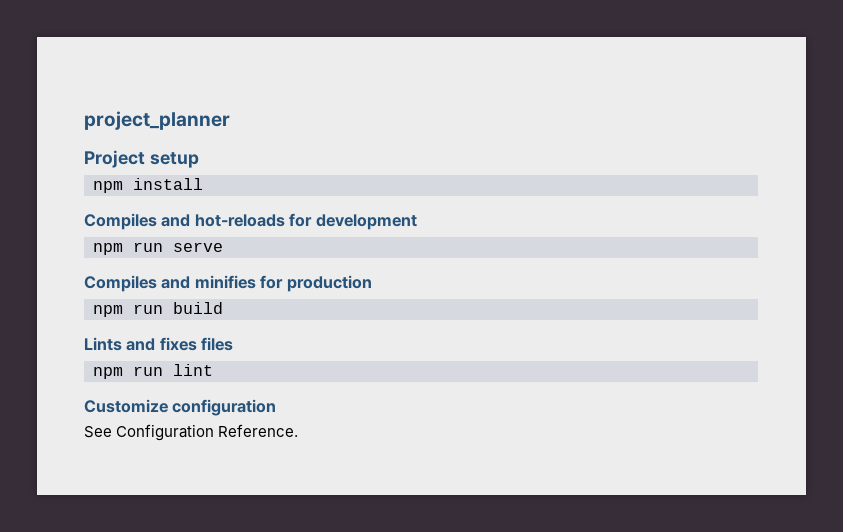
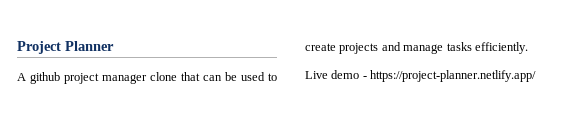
[84,111,230,130] [84,150,199,168] [93,178,203,193] [84,213,417,230] [93,242,223,255] [84,275,372,292] [93,302,223,317] [84,337,234,351] [93,364,213,379] [84,399,277,416] [84,424,299,441] project_planner // Project setup // npm install // Compiles and hot-reloads for development // npm run serve // Compiles and minifies for production // npm run build // Lints and fixes files // npm run lint // Customize configuration // See Configuration Reference. -> [17,41,114,54] [17,72,277,84] [305,42,528,54] [305,70,537,82] Project Planner // A github project manager clone that can be used to create projects and manage tasks efficiently. // Live demo - https://project-planner.netlify.app/

